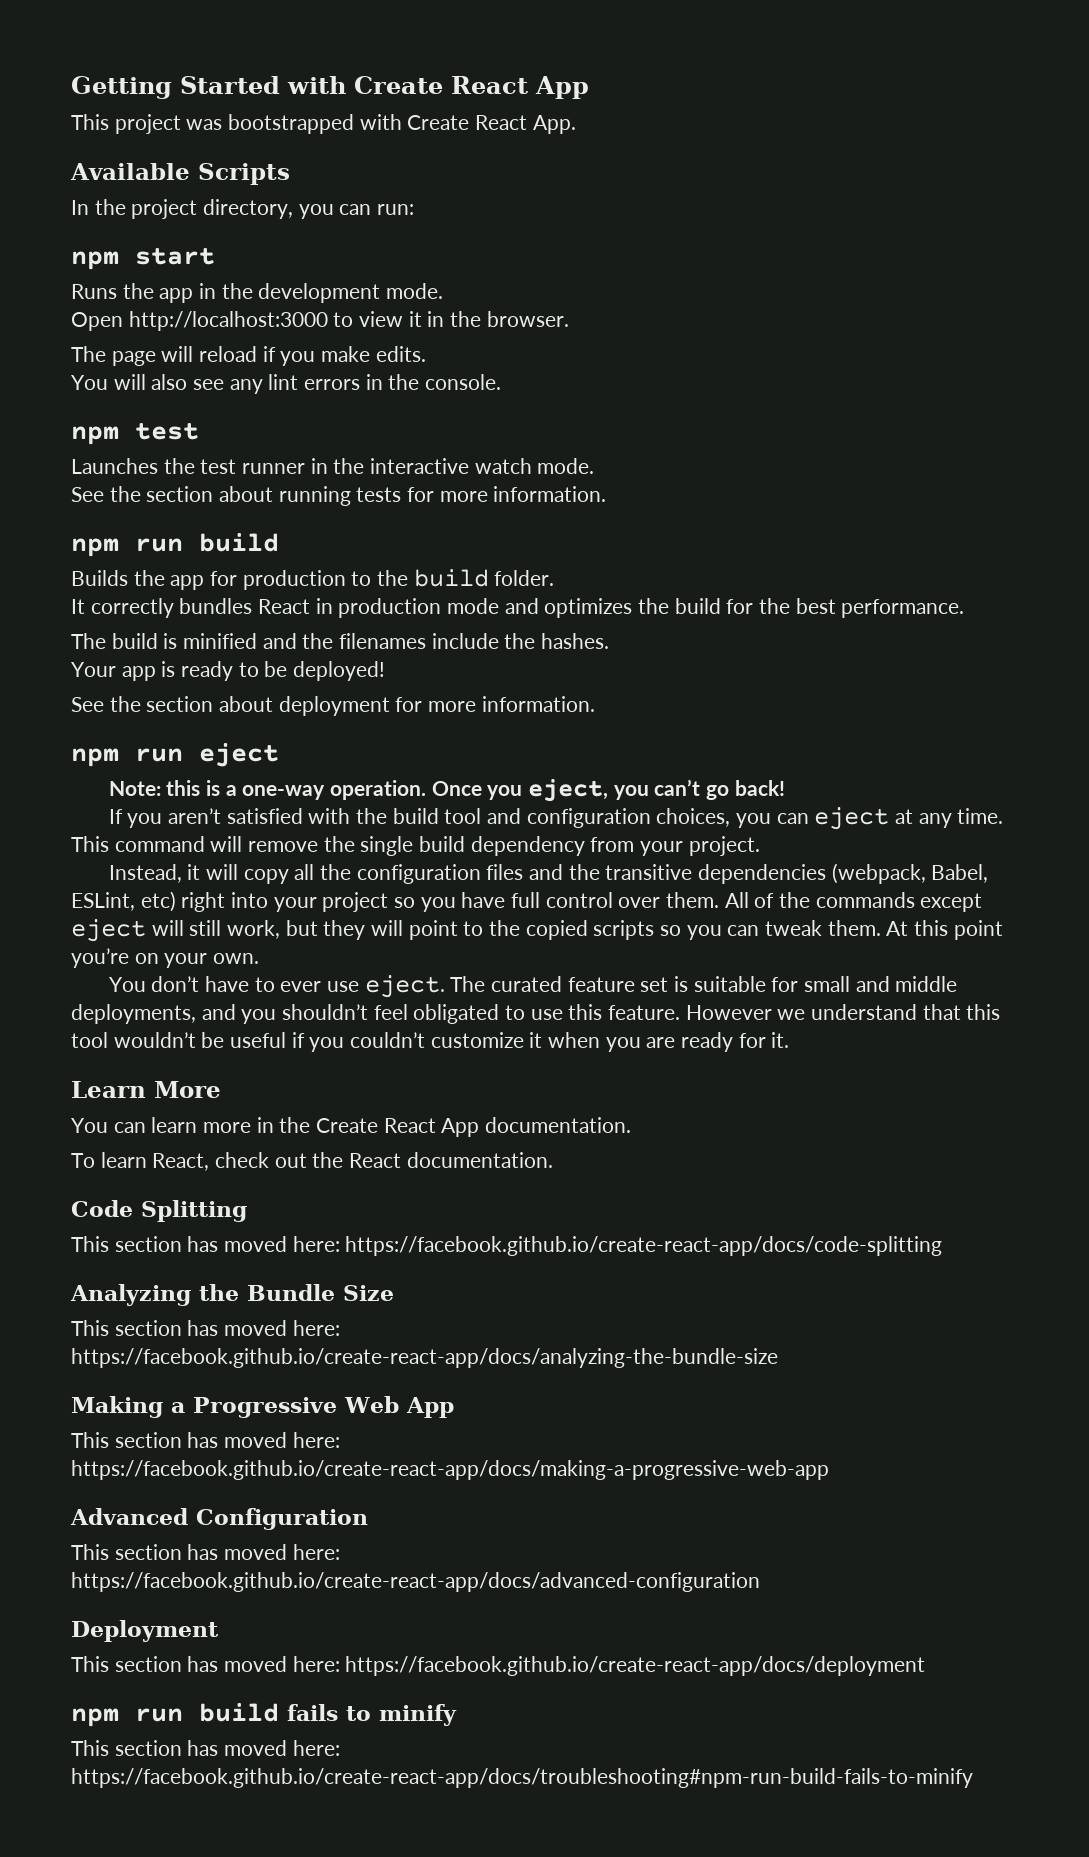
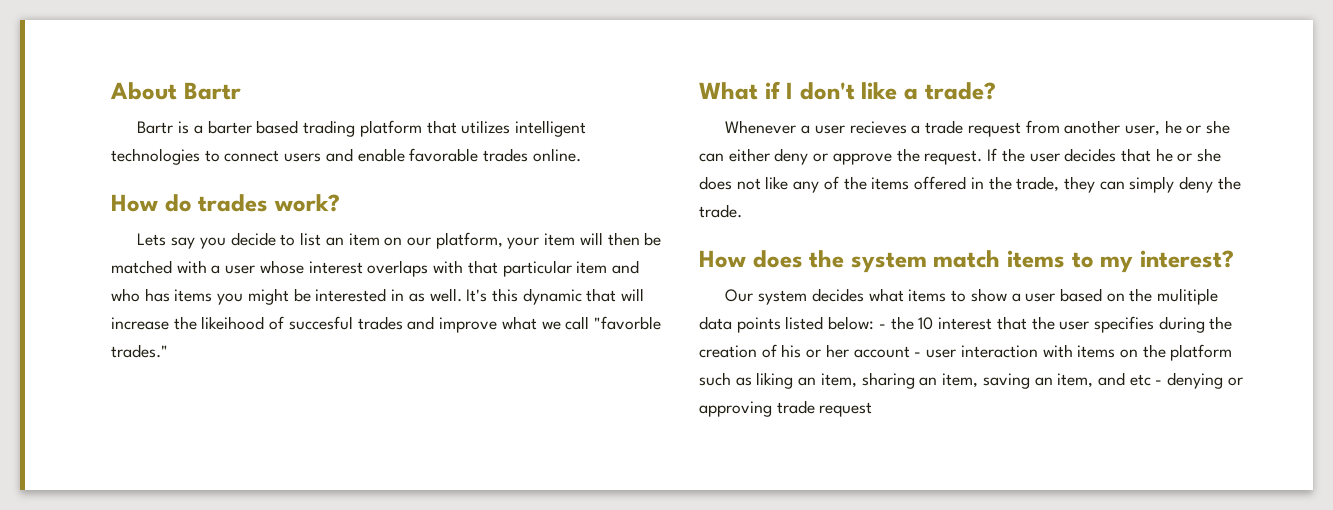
[71,76,589,99] [71,114,576,134] [70,163,290,185] [71,199,415,219] [71,248,215,270] [71,283,444,303] [71,311,569,331] [71,346,426,366] [71,374,502,394] [71,423,199,445] [71,458,595,474] [71,486,607,506] [71,533,279,557] [71,569,555,590] [71,598,965,618] [71,633,610,649] [71,661,386,681] [71,696,595,716] [71,743,279,767] [108,779,785,802] [108,807,1004,830] [71,836,760,856] [108,863,989,884] [71,891,983,912] [71,919,1003,942] [71,948,260,968] [108,975,958,998] [71,1004,1001,1024] [71,1032,790,1052] [71,1081,221,1098] [71,1117,632,1137] [71,1152,553,1171] [71,1200,247,1222] [71,1236,943,1256] [70,1284,394,1306] [71,1320,340,1336] [71,1348,778,1368] [71,1396,454,1418] [71,1432,340,1448] [71,1460,829,1480] [70,1508,368,1530] [71,1544,340,1560] [71,1572,760,1592] [71,1620,219,1642] [71,1656,926,1676] [71,1703,457,1727] [71,1740,340,1756] [71,1768,973,1788] Getting Started with Create React App // This project was bootstrapped with Create React App. // Available Scripts // In the project directory, you can run: // npm start // Runs the app in the development mode. // Open http://localhost:3000 to view it in the browser. // The page will reload if you make edits. // You will also see any lint errors in the console. // npm test // Launches the test runner in the interactive watch mode. // See the section about running tests for more information. // npm run build // Builds the app for production to the build folder. // It correctly bundles React in production mode and optimizes the build for the best performance. // The build is minified and the filenames include the hashes. // Your app is ready to be deployed! // See the section about deployment for more information. // npm run eject // Note: this is a one-way operation. Once you eject, you can’t go back! // If you aren’t satisfied with the build tool and configuration choices, you can eject at any time. This command will remove the single build dependency from your project. // Instead, it will copy all the configuration files and the transitive dependencies (webpack, Babel, ESLint, etc) right into your project so you have full control over them. All of the commands except eject will still work, but they will point to the copied scripts so you can tweak them. At this point you’re on your own. // You don’t have to ever use eject. The curated feature set is suitable for small and middle deployments, and you shouldn’t feel obligated to use this feature. However we understand that this tool wouldn’t be useful if you couldn’t customize it when you are ready for it. // Learn More // You can learn more in the Create React App documentation. // To learn React, check out the React documentation. // Code Splitting // This section has moved here: https://facebook.github.io/create-react-app/docs/code-splitting // Analyzing the Bundle Size // This section has moved here: https://facebook.github.io/create-react-app/docs/analyzing-the-bundle-size // Making a Progressive Web App // This section has moved here: https://facebook.github.io/create-react-app/docs/making-a-progressive-web-app // Advanced Configuration // This section has moved here: https://facebook.github.io/create-react-app/docs/advanced-configuration // Deployment // This section has moved here: https://facebook.github.io/create-react-app/docs/deployment // npm run build fails to minify // This section has moved here: https://facebook.github.io/create-react-app/docs/troubleshooting#npm-run-build-fails-to-minify -> [110,82,241,100] [137,120,586,137] [111,148,581,165] [111,194,340,212] [137,232,662,249] [111,260,639,277] [111,288,645,305] [111,316,661,333] [111,344,168,358] [699,81,996,100] [725,120,1231,137] [699,148,1222,165] [699,176,1241,193] [699,204,742,218] [699,250,1234,273] [725,288,1219,305] [699,316,1233,333] [699,344,1233,361] [699,372,1243,389] [699,400,873,417] About Bartr // Bartr is a barter based trading platform that utilizes intelligent technologies to connect users and enable favorable trades online. // How do trades work? // Lets say you decide to list an item on our platform, your item will then be matched with a user whose interest overlaps with that particular item and who has items you might be interested in as well. It's this dynamic that will increase the likeihood of succesful trades and improve what we call "favorble trades." // What if I don't like a trade? // Whenever a user recieves a trade request from another user, he or she can either deny or approve the request. If the user decides that he or she does not like any of the items offered in the trade, they can simply deny the trade. // How does the system match items to my interest? // Our system decides what items to show a user based on the mulitiple data points listed below: - the 10 interest that the user specifies during the creation of his or her account - user interaction with items on the platform such as liking an item, sharing an item, saving an item, and etc - denying or approving trade request

